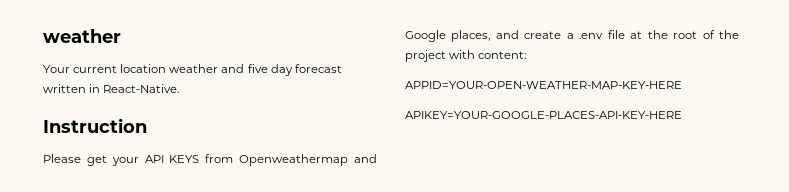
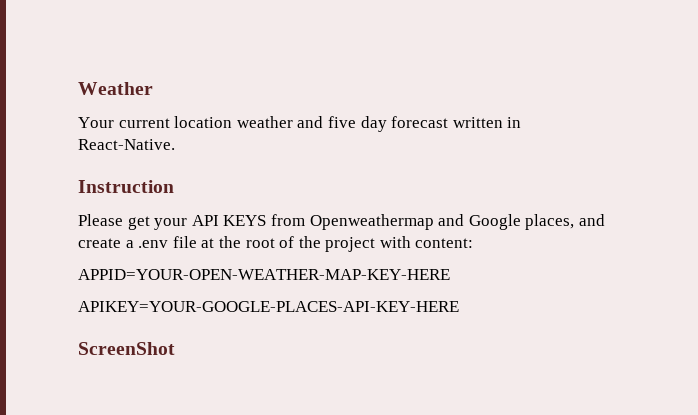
[43,29,121,43] weather -> [78,82,153,95] Weather
(682, 115) none -> [78,342,175,355] // ScreenShot

